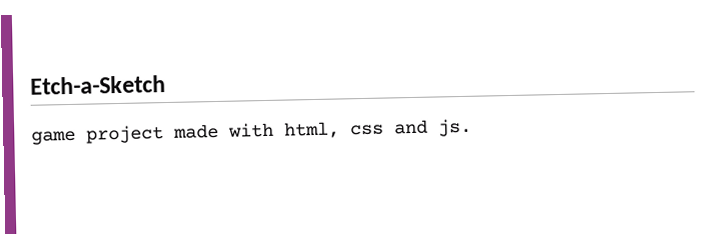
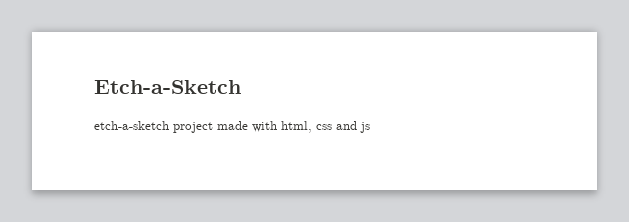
[31,130,76,145] game -> [94,121,169,130] etch-a-sketch
[438,118,472,137] js. -> [360,122,370,133] js

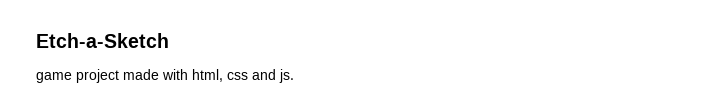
[94,121,169,130] etch-a-sketch -> [36,72,72,83] game
[360,122,370,133] js -> [279,69,294,83] js.

